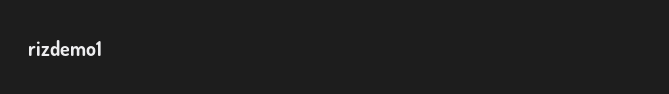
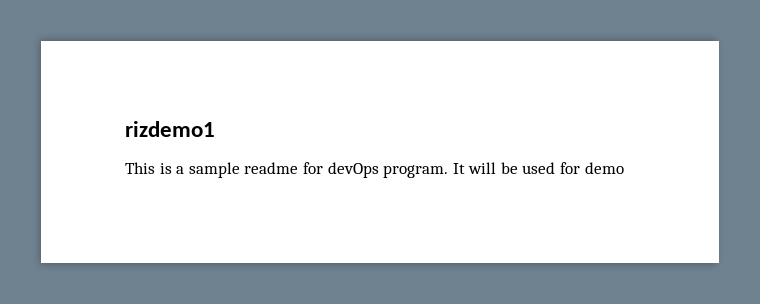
(102, 48) none -> [125,162,624,178] // This is a sample readme for devOps program. It will be used for demo

